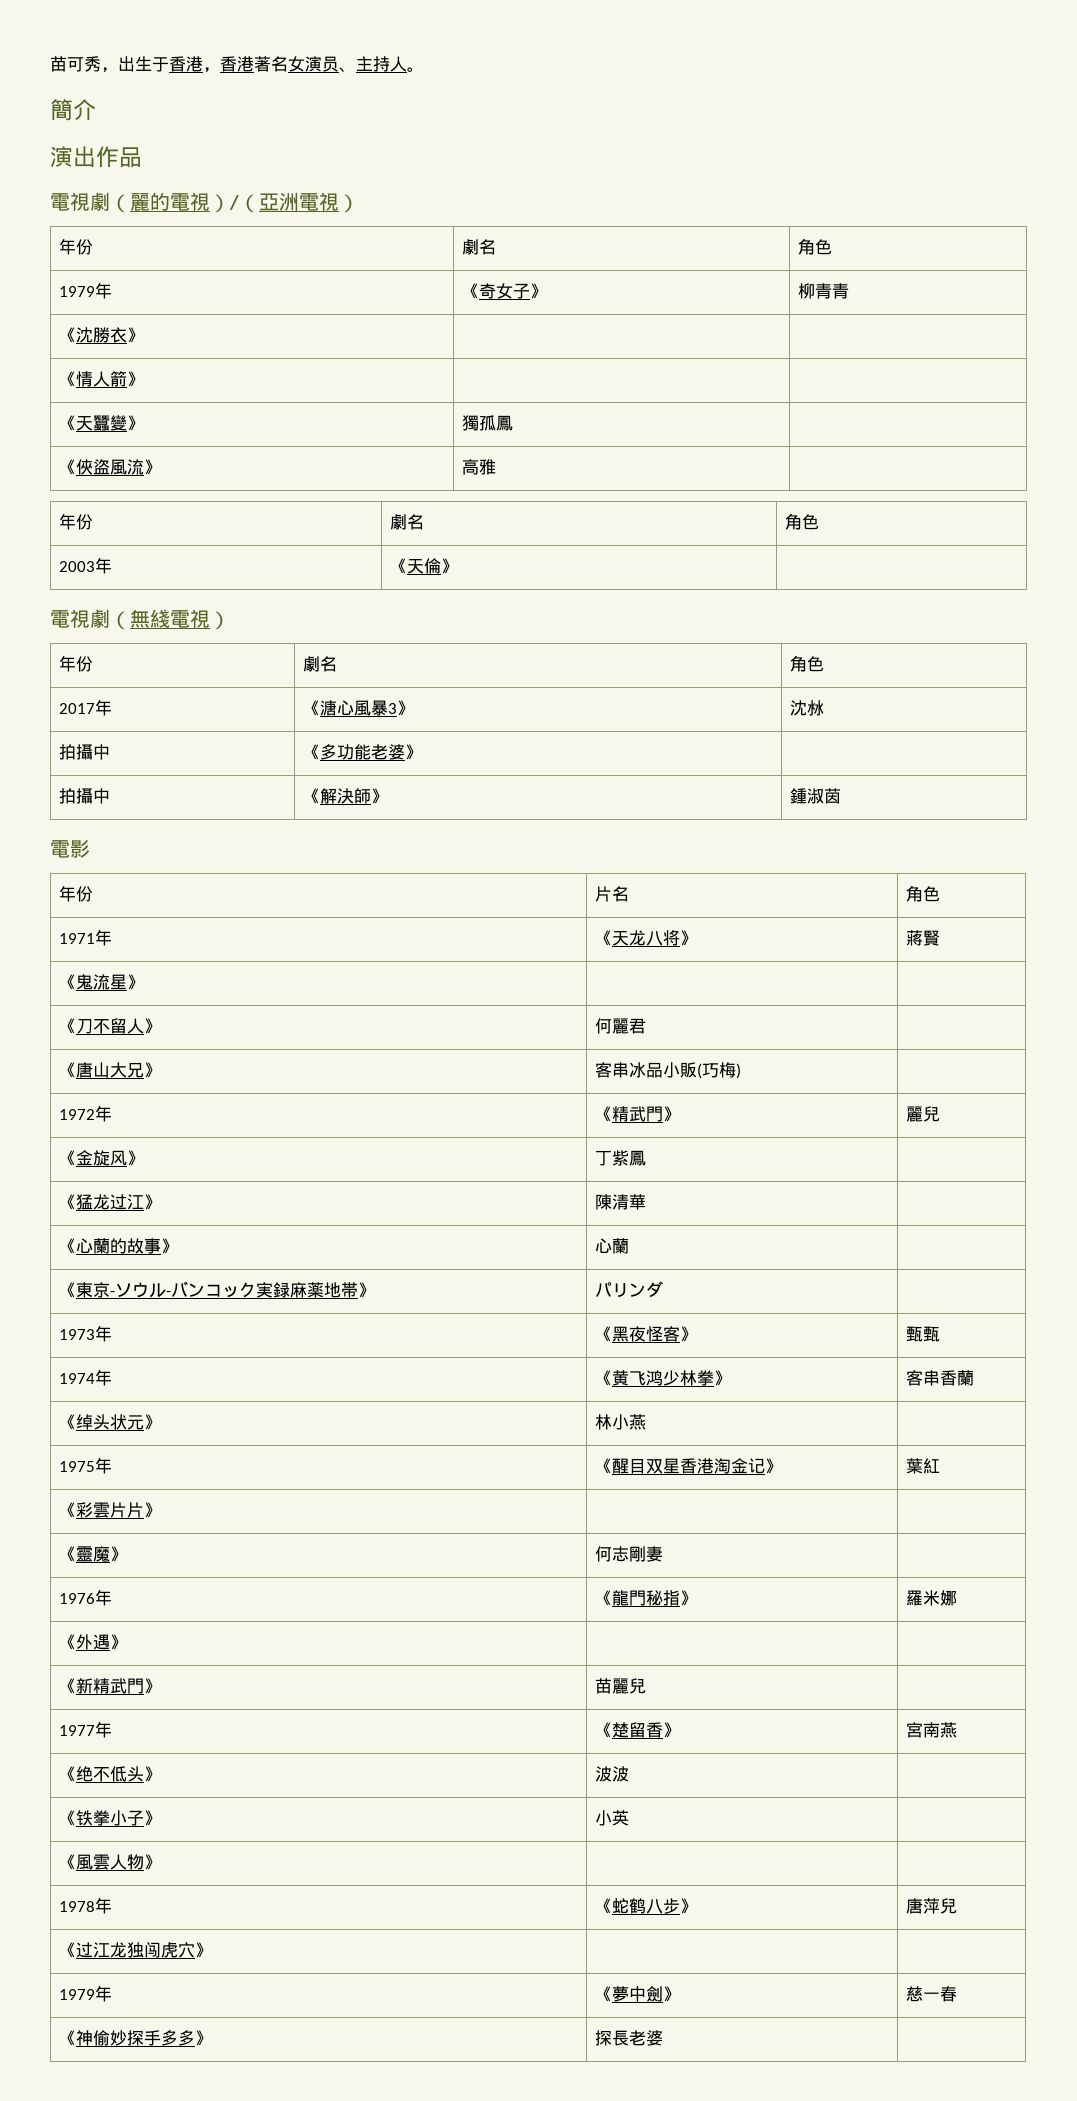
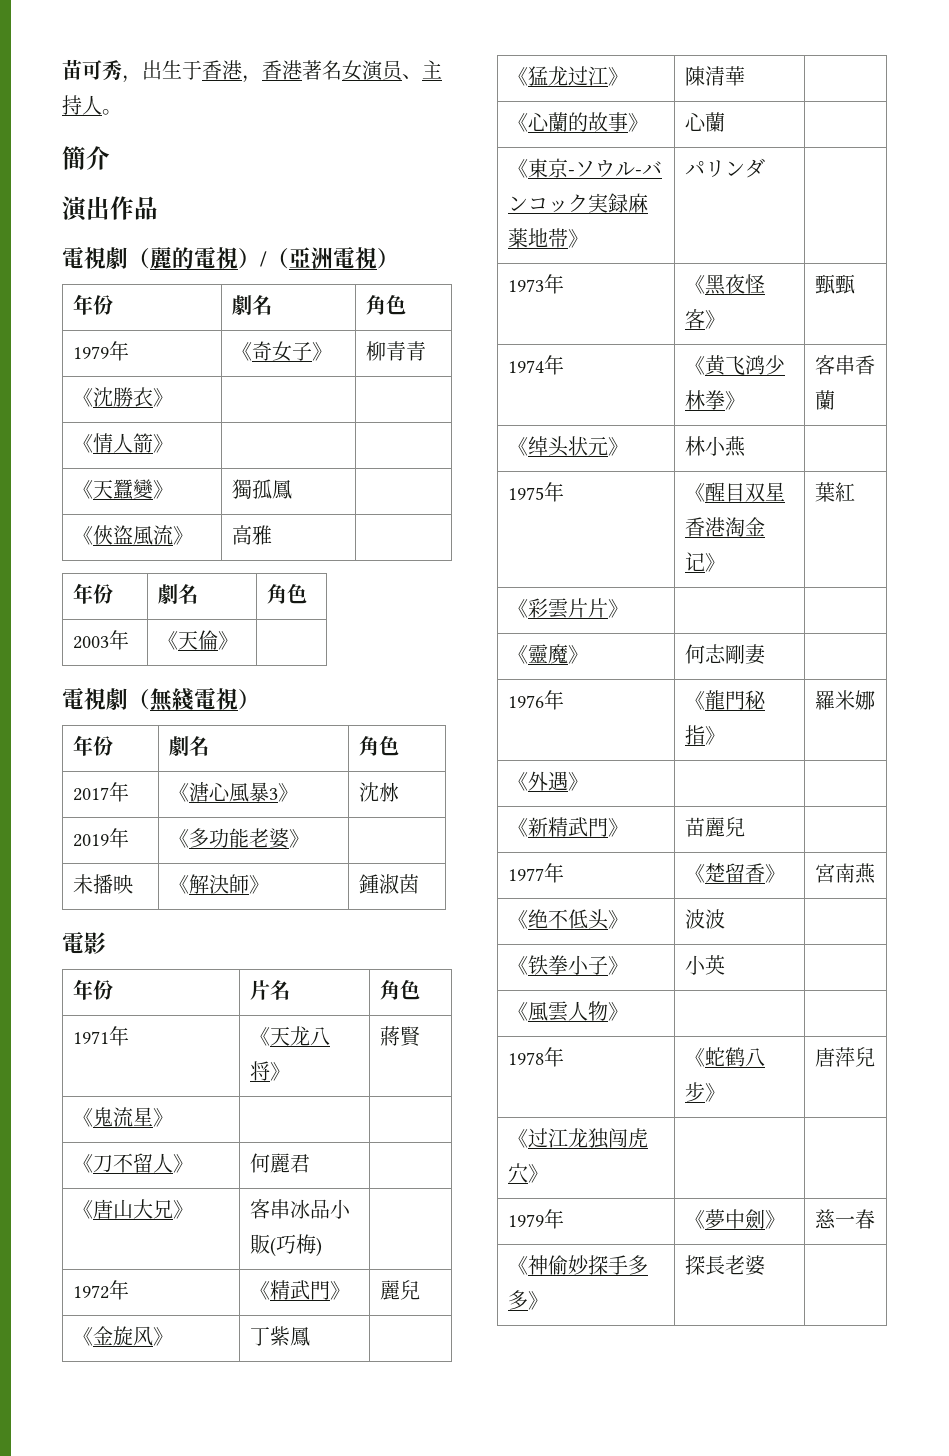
[58,744,110,760] 拍攝中 -> [72,828,129,848] 2019年
[58,788,110,804] 拍攝中 -> [72,874,133,894] 未播映

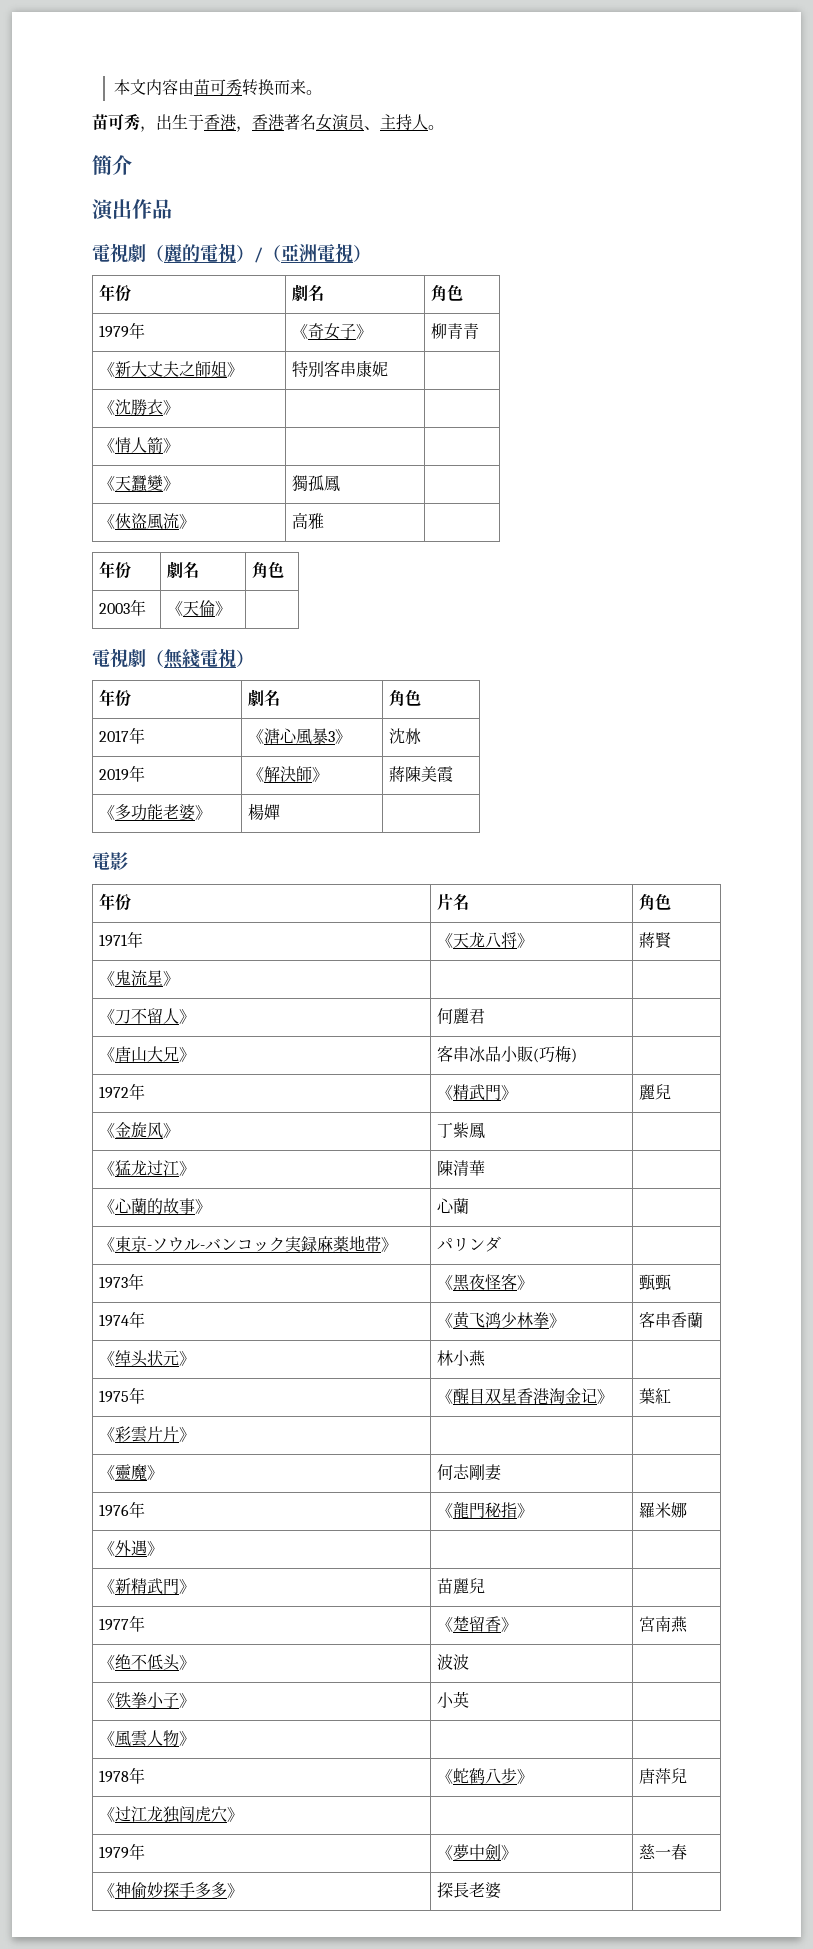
(62, 69) none -> [114,79,323,96] 本文内容由苗可秀转换而来。 //
(426, 351) none -> [99,361,244,377] [292,360,389,378] // 《新大丈夫之師姐》 | 特別客串康妮 |
(189, 838) none -> [264,766,329,782] [389,766,454,782] [99,805,116,820] 解決師》 | 蔣陳美霞 // 《
[72,874,133,894] [168,874,269,894] [358,874,419,894] // 未播映 | 《解決師》 | 鍾淑茵 -> [248,803,281,820] 楊嬋 |

